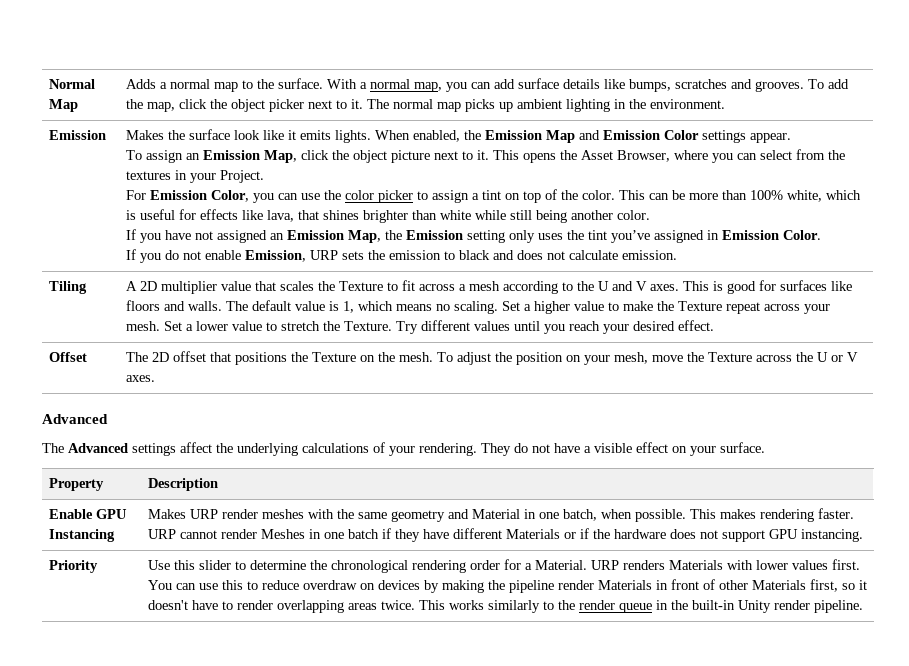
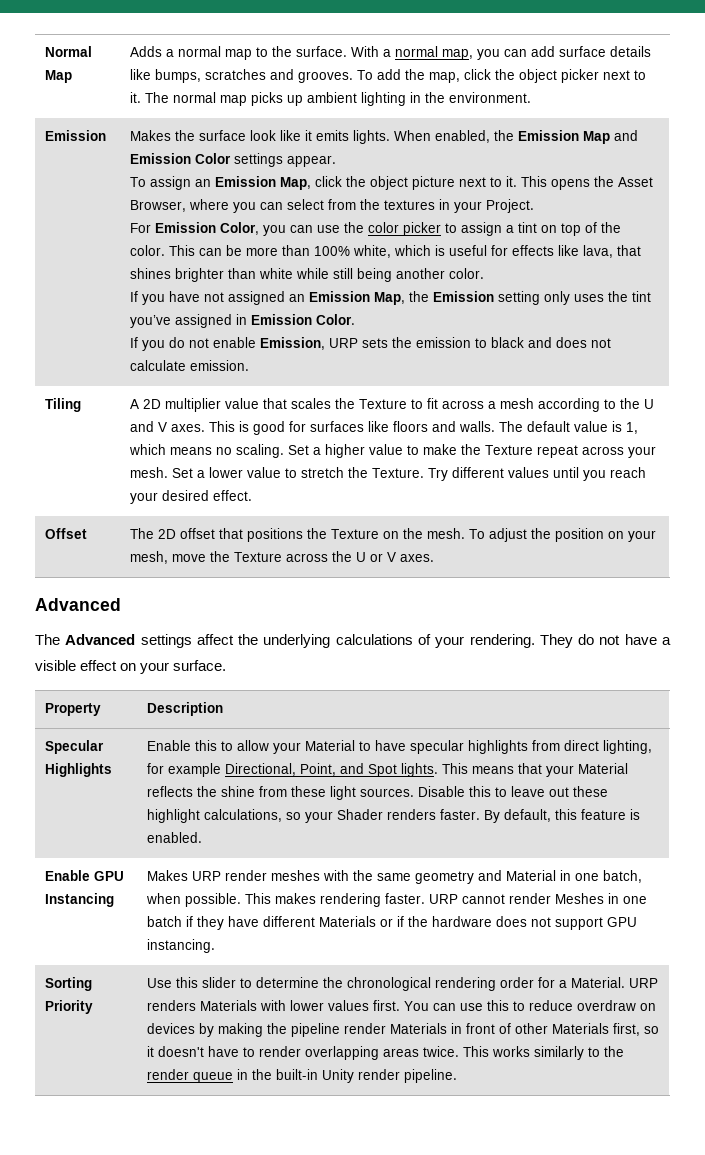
(218, 484) none -> [45,740,105,754] [45,763,113,777] [147,740,653,754] [147,763,629,777] [147,786,609,800] [147,809,641,823] [147,832,203,843] // Specular Highlights | Enable this to allow your Material to have specular highlights from direct lighting, for example Directional, Point, and Spot lights. This means that your Material reflects the shine from these light sources. Disable this to leave out these highlight calculations, so your Shader renders faster. By default, this feature is enabled.
(863, 535) none -> [45,977,93,991] Sorting

